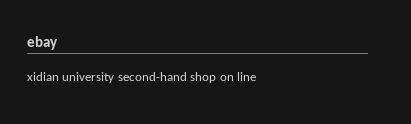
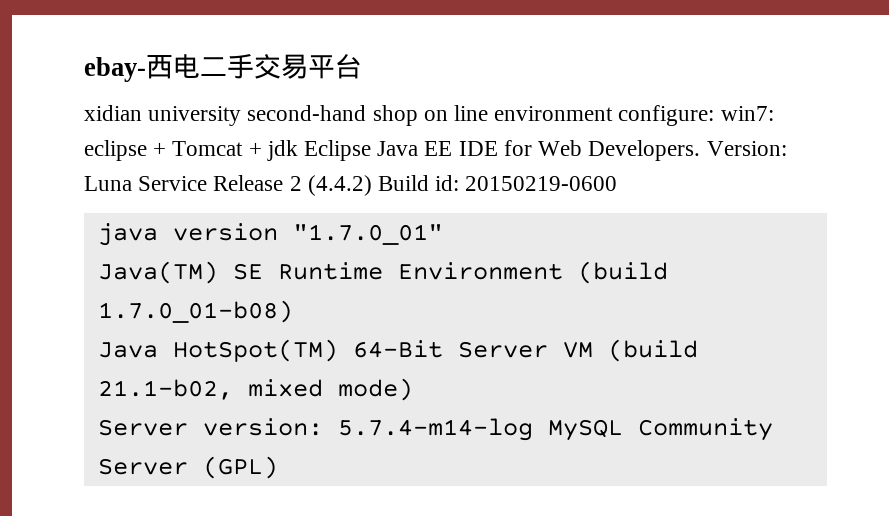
[27,36,58,50] ebay -> [84,54,362,82] ebay-西电二手交易平台
(256, 76) none -> [494,105,774,126] [84,140,787,161] [84,175,618,196] [97,223,443,246] [97,261,668,284] [97,300,293,323] [97,339,698,362] [97,378,413,401] [97,418,773,441] [97,456,278,479] environment configure: win7: eclipse + Tomcat + jdk Eclipse Java EE IDE for Web Developers. Version: Luna Service Release 2 (4.4.2) Build id: 20150219-0600 // java version "1.7.0_01" // Java(TM) SE Runtime Environment (build 1.7.0_01-b08) // Java HotSpot(TM) 64-Bit Server VM (build 21.1-b02, mixed mode) // Server version: 5.7.4-m14-log MySQL Community Server (GPL)

